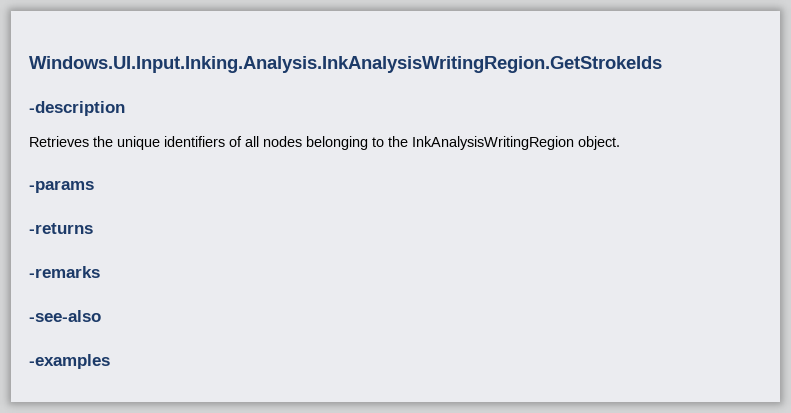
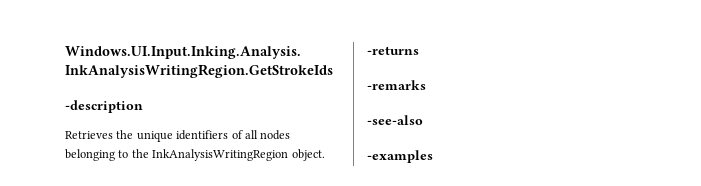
[29,180,94,193] // -params -> (325, 155) none

